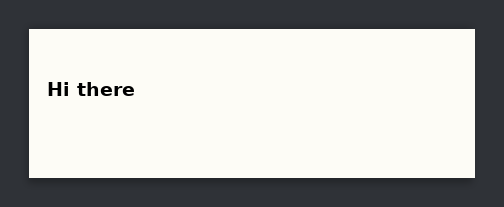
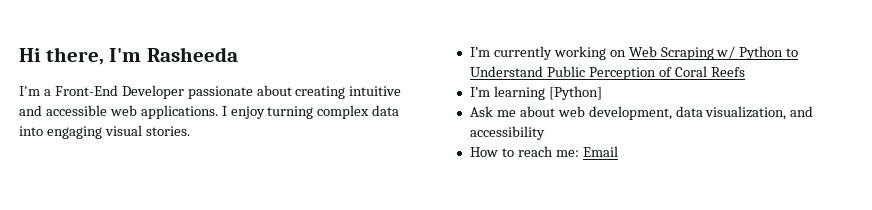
[77,82,135,96] there -> [45,47,238,65] [19,85,402,99] [19,105,400,119] [19,125,190,139] [469,46,799,60] [469,66,745,80] [469,86,602,100] [469,106,814,120] [469,126,545,140] [469,146,618,157] there, I'm Rasheeda // I'm a Front-End Developer passionate about creating intuitive and accessible web applications. I enjoy turning complex data into engaging visual stories. // I’m currently working on Web Scraping w/ Python to Understand Public Perception of Coral Reefs // I’m learning [Python] // Ask me about web development, data visualization, and accessibility // How to reach me: Email

